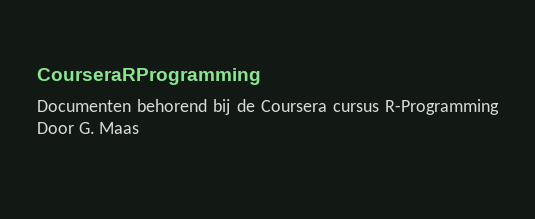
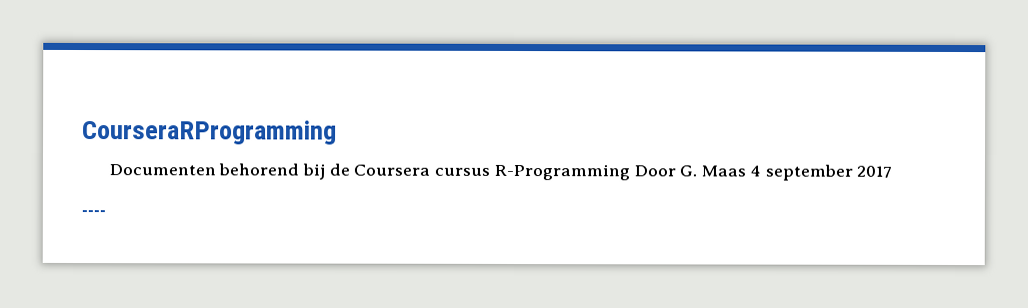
(140, 128) none -> [749,164,893,181] [81,210,106,217] 4 september 2017 // ----

